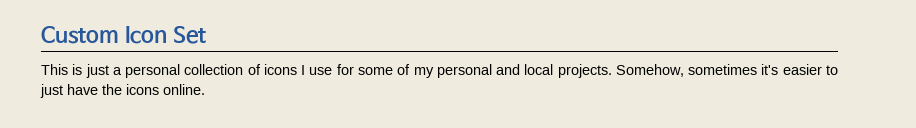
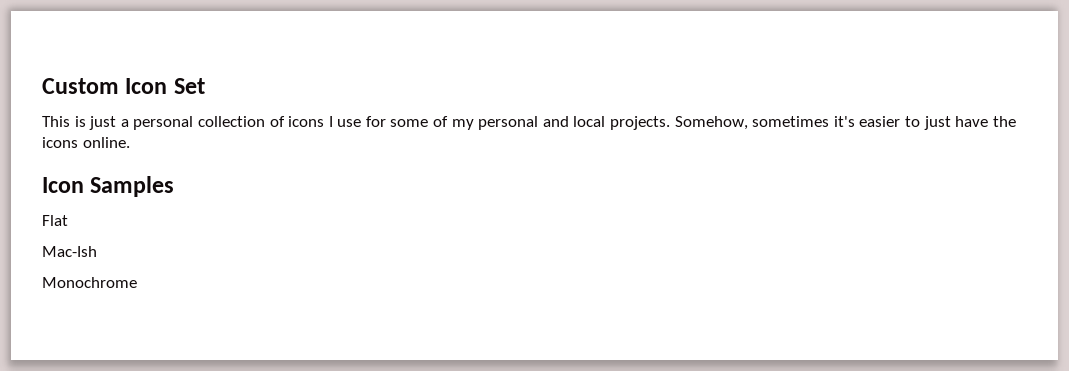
(205, 89) none -> [42,176,175,197] [42,215,68,226] [42,246,97,257] [42,277,137,288] // Icon Samples // Flat // Mac-Ish // Monochrome

